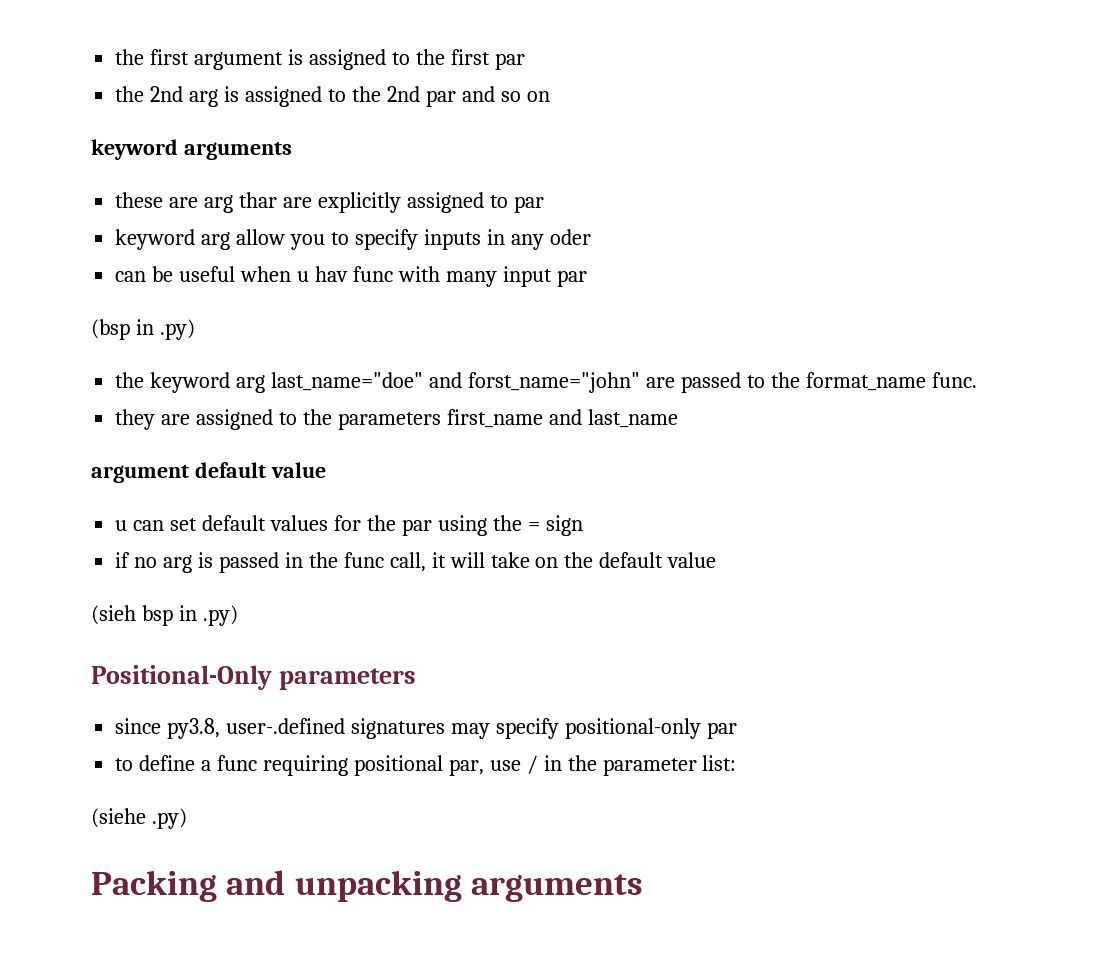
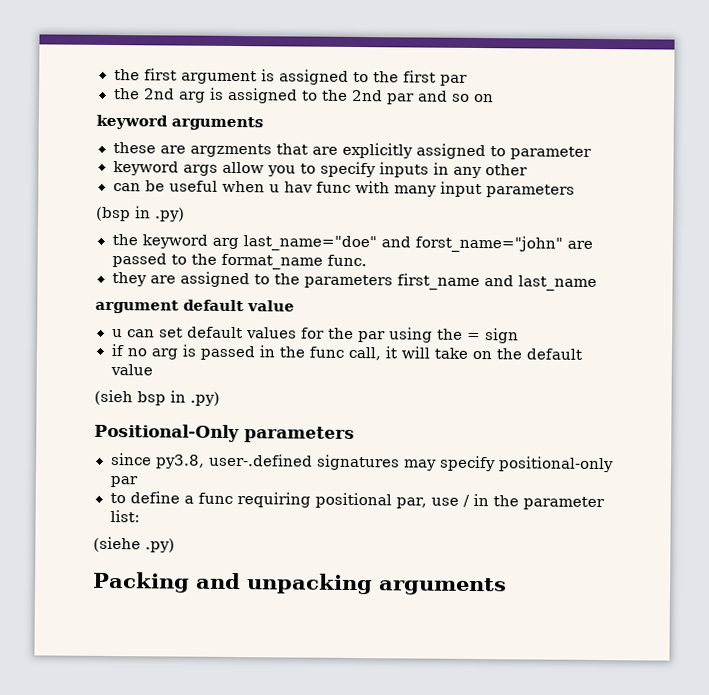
[204,192,278,213] arg thar -> [189,143,308,158] argzments that
[513,196,544,213] [115,229,231,250] par // keyword arg -> [509,146,592,160] [112,161,218,176] parameter // keyword args
[549,229,591,245] oder -> [484,164,528,176] other
[556,270,587,287] par -> [485,184,575,198] parameters

